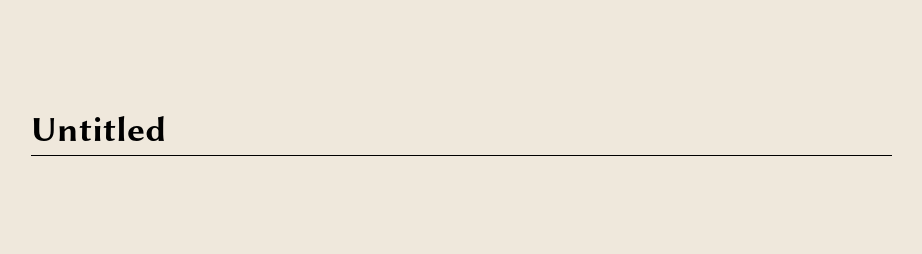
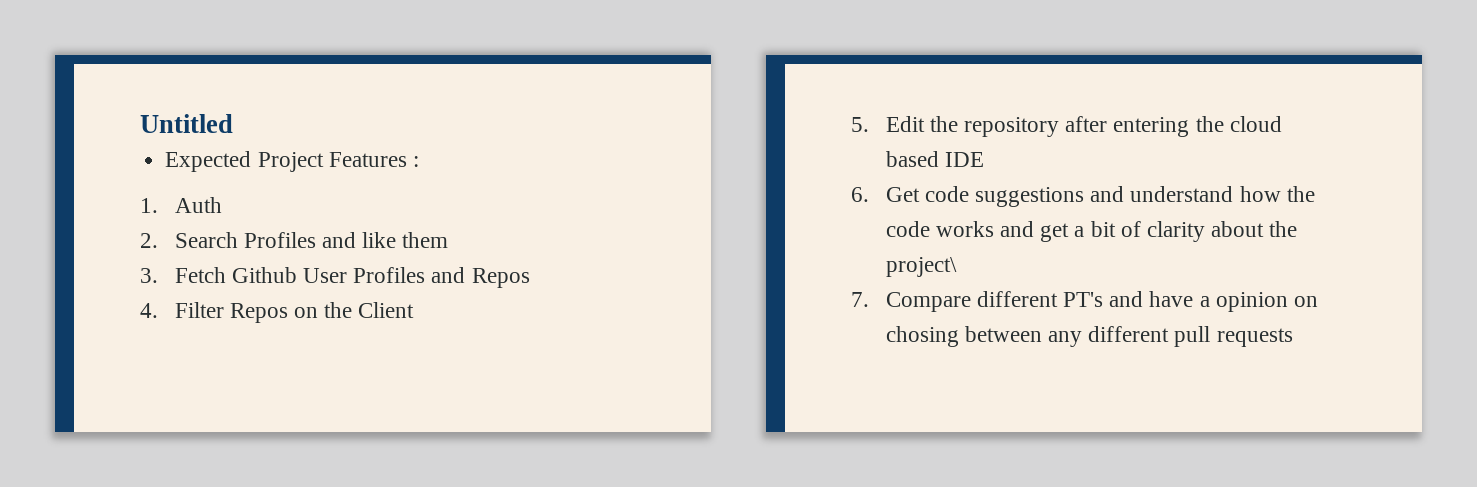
(166, 128) none -> [165,151,419,172] [140,197,222,213] [140,232,449,248] [140,267,530,288] [140,302,415,323] [851,116,1282,137] [885,151,984,167] [851,186,1315,207] [885,221,1298,242] [885,257,957,277] [851,291,1318,312] [885,326,1293,347] // Expected Project Features : // 1. Auth // 2. Search Profiles and like them // 3. Fetch Github User Profiles and Repos // 4. Filter Repos on the Client // 5. Edit the repository after entering the cloud based IDE // 6. Get code suggestions and understand how the code works and get a bit of clarity about the project\ // 7. Compare different PT's and have a opinion on chosing between any different pull requests

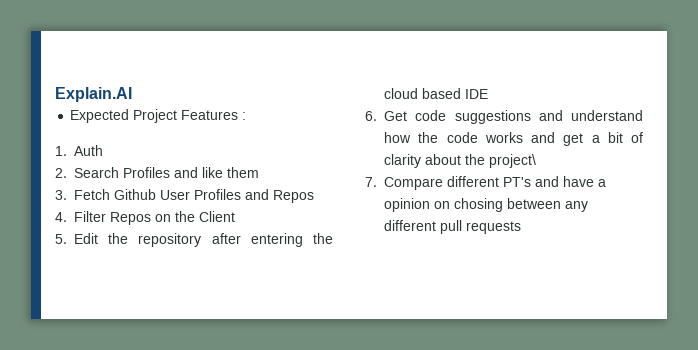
[140,114,233,133] Untitled -> [55,87,132,102] Explain.AI

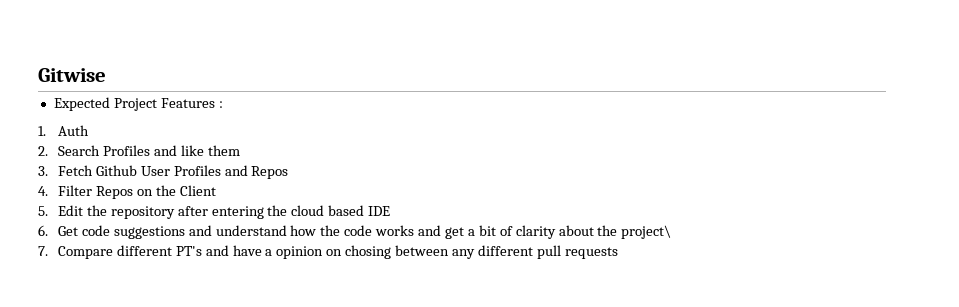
[55,87,132,102] Explain.AI -> [38,68,106,82] Gitwise

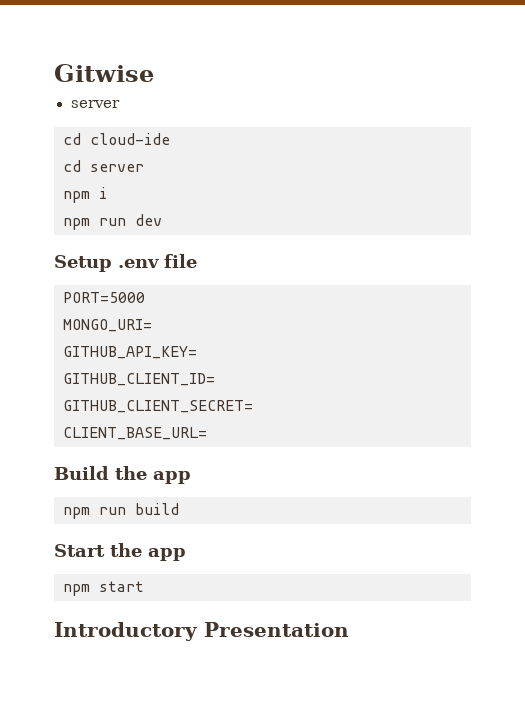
[53,97,223,111] [38,125,89,136] [38,145,240,156] [38,165,289,179] [38,185,216,199] [38,205,391,219] [38,225,672,239] [38,245,618,259] Expected Project Features : // 1. Auth // 2. Search Profiles and like them // 3. Fetch Github User Profiles and Repos // 4. Filter Repos on the Client // 5. Edit the repository after entering the cloud based IDE // 6. Get code suggestions and understand how the code works and get a bit of clarity about the project\ // 7. Compare different PT's and have a opinion on chosing between any different pull requests -> [70,100,120,108] [63,133,170,145] [63,160,144,172] [63,187,107,203] [63,214,162,230] [54,254,197,272] [63,292,145,303] [63,319,152,332] [63,346,197,359] [63,373,215,386] [63,400,253,413] [63,427,207,440] [54,466,191,484] [63,503,179,519] [54,543,186,561] [63,581,144,596] [54,622,349,641] server // cd cloud-ide // cd server // npm i // npm run dev // Setup .env file // PORT=5000 // MONGO_URI= // GITHUB_API_KEY= // GITHUB_CLIENT_ID= // GITHUB_CLIENT_SECRET= // CLIENT_BASE_URL= // Build the app // npm run build // Start the app // npm start // Introductory Presentation

